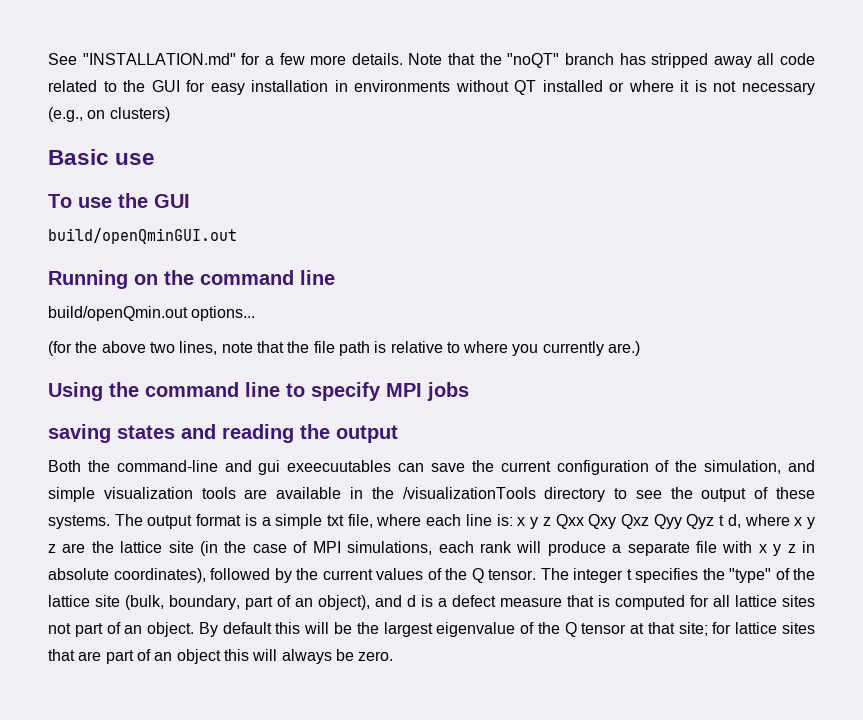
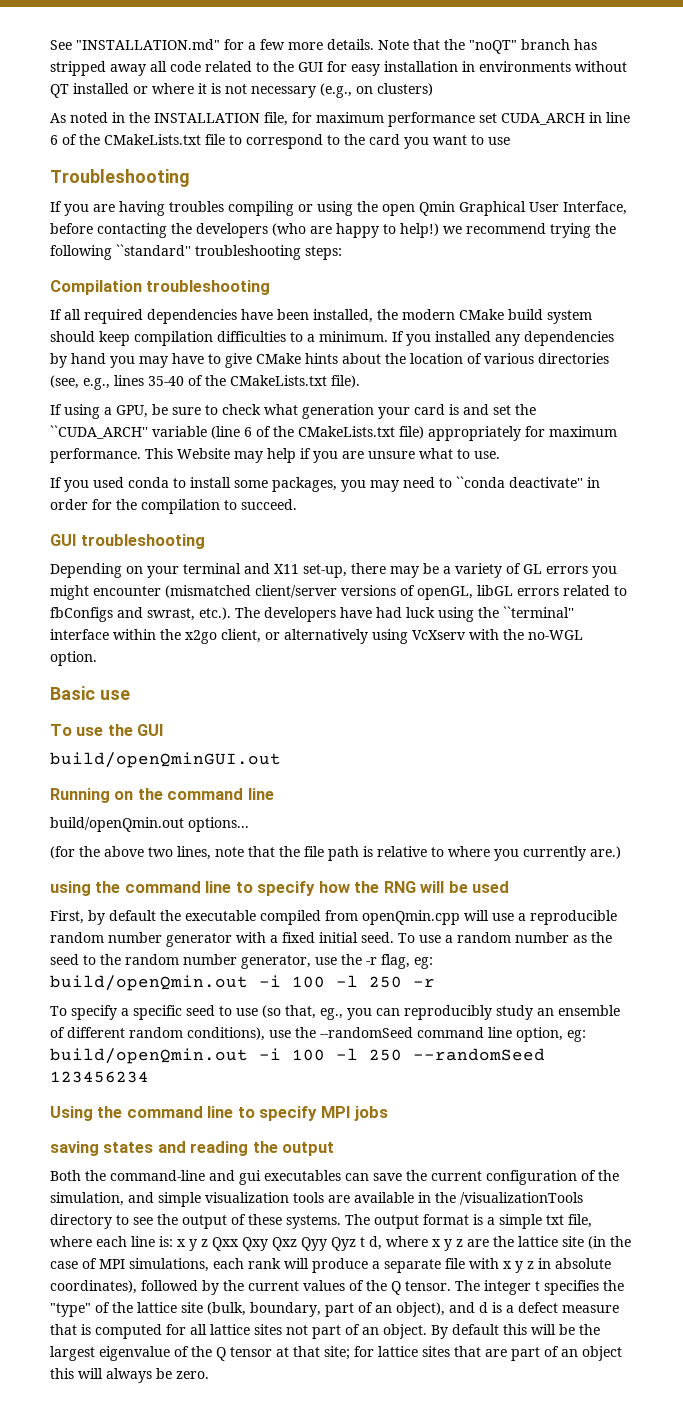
(170, 114) none -> [50,112,630,127] [50,134,510,149] [50,169,190,187] [50,201,627,216] [50,223,616,238] [50,244,342,260] [50,280,271,295] [50,309,592,324] [50,331,614,346] [50,353,609,368] [50,375,360,390] [50,404,536,419] [50,425,617,441] [50,448,500,463] [50,476,600,492] [50,499,297,514] [50,534,206,549] [50,563,617,578] [50,585,627,600] [50,606,574,622] [50,629,583,644] [50,651,97,666] // As noted in the INSTALLATION file, for maximum performance set CUDA_ARCH in line 6 of the CMakeLists.txt file to correspond to the card you want to use // Troubleshooting // If you are having troubles compiling or using the open Qmin Graphical User Interface, before contacting the developers (who are happy to help!) we recommend trying the following ``standard'' troubleshooting steps: // Compilation troubleshooting // If all required dependencies have been installed, the modern CMake build system should keep compilation difficulties to a minimum. If you installed any dependencies by hand you may have to give CMake hints about the location of various directories (see, e.g., lines 35-40 of the CMakeLists.txt file). // If using a GPU, be sure to check what generation your card is and set the ``CUDA_ARCH'' variable (line 6 of the CMakeLists.txt file) appropriately for maximum performance. This Website may help if you are unsure what to use. // If you used conda to install some packages, you may need to ``conda deactivate'' in order for the compilation to succeed. // GUI troubleshooting // Depending on your terminal and X11 set-up, there may be a variety of GL errors you might encounter (mismatched client/server versions of openGL, libGL errors related to fbConfigs and swrast, etc.). The developers have had luck using the ``terminal'' interface within the x2go client, or alternatively using VcXserv with the no-WGL option.
(641, 348) none -> [50,881,510,896] [50,910,617,925] [50,932,612,947] [50,954,433,969] [50,975,435,991] [50,1005,620,1020] [50,1027,586,1042] [50,1048,545,1064] [50,1071,149,1083] // using the command line to specify how the RNG will be used // First, by default the executable compiled from openQmin.cpp will use a reproducible random number generator with a fixed initial seed. To use a random number as the seed to the random number generator, use the -r flag, eg: build/openQmin.out -i 100 -l 250 -r // To specify a specific seed to use (so that, eg., you can reproducibly study an ensemble of different random conditions), use the --randomSeed command line option, eg: build/openQmin.out -i 100 -l 250 --randomSeed 123456234
[287,460,392,472] exeecuutables -> [264,1170,341,1181] executables

